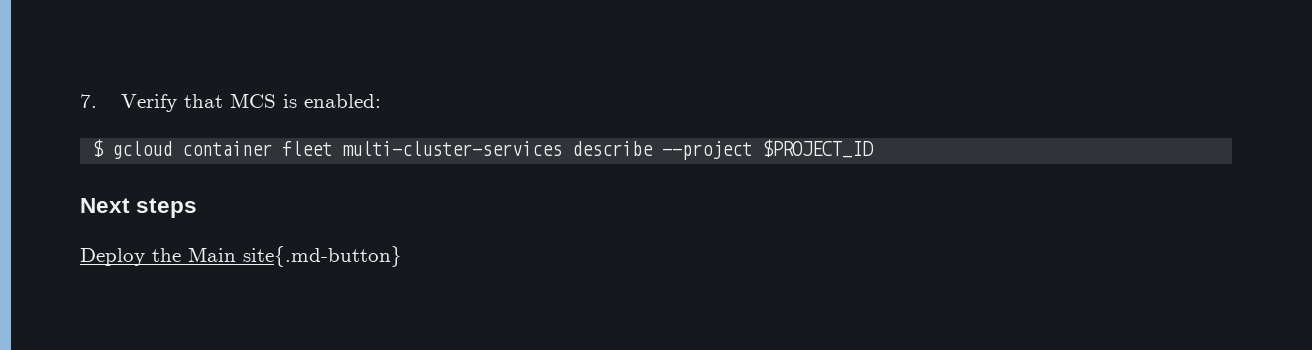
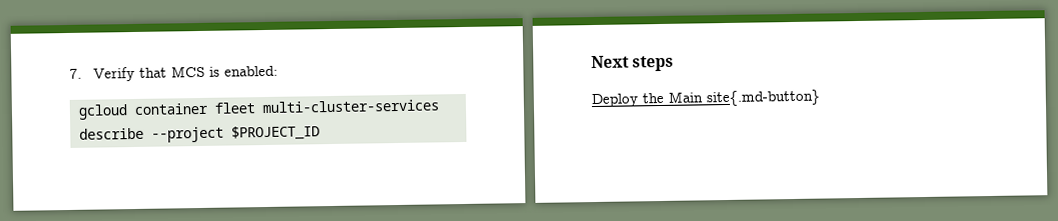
[92,139,105,157] $ -> (278, 71) none

